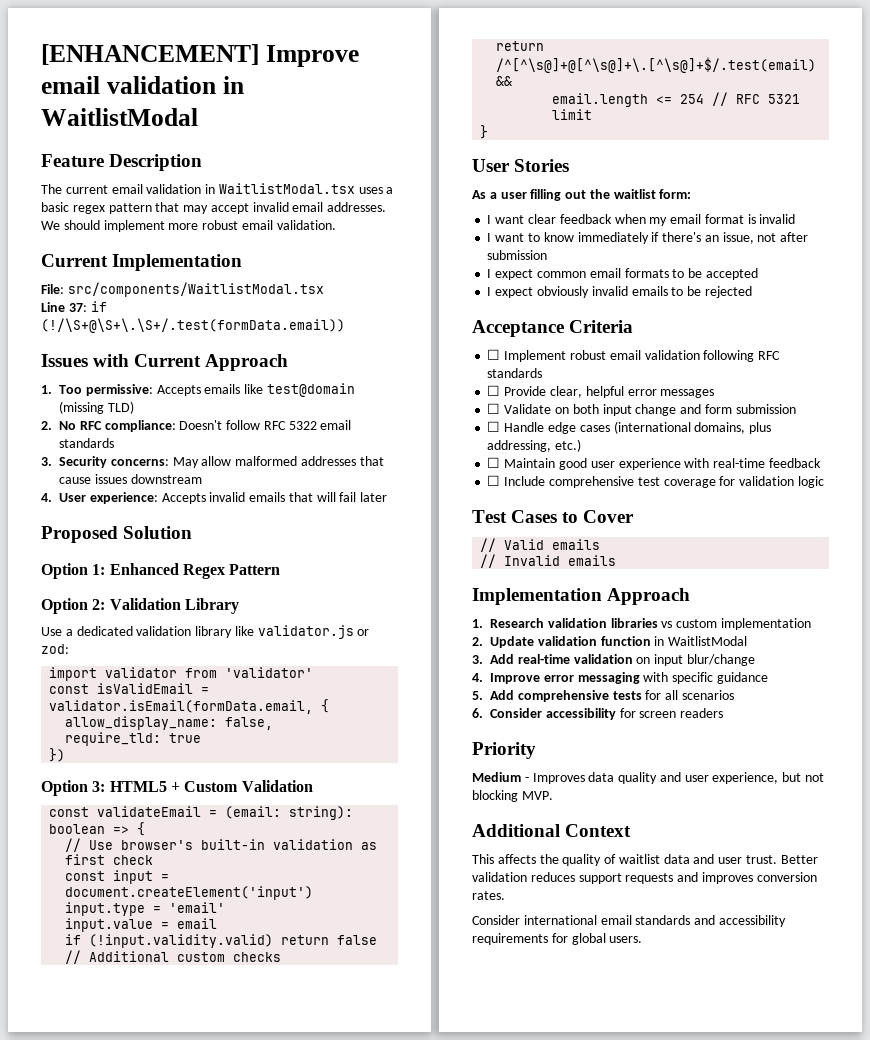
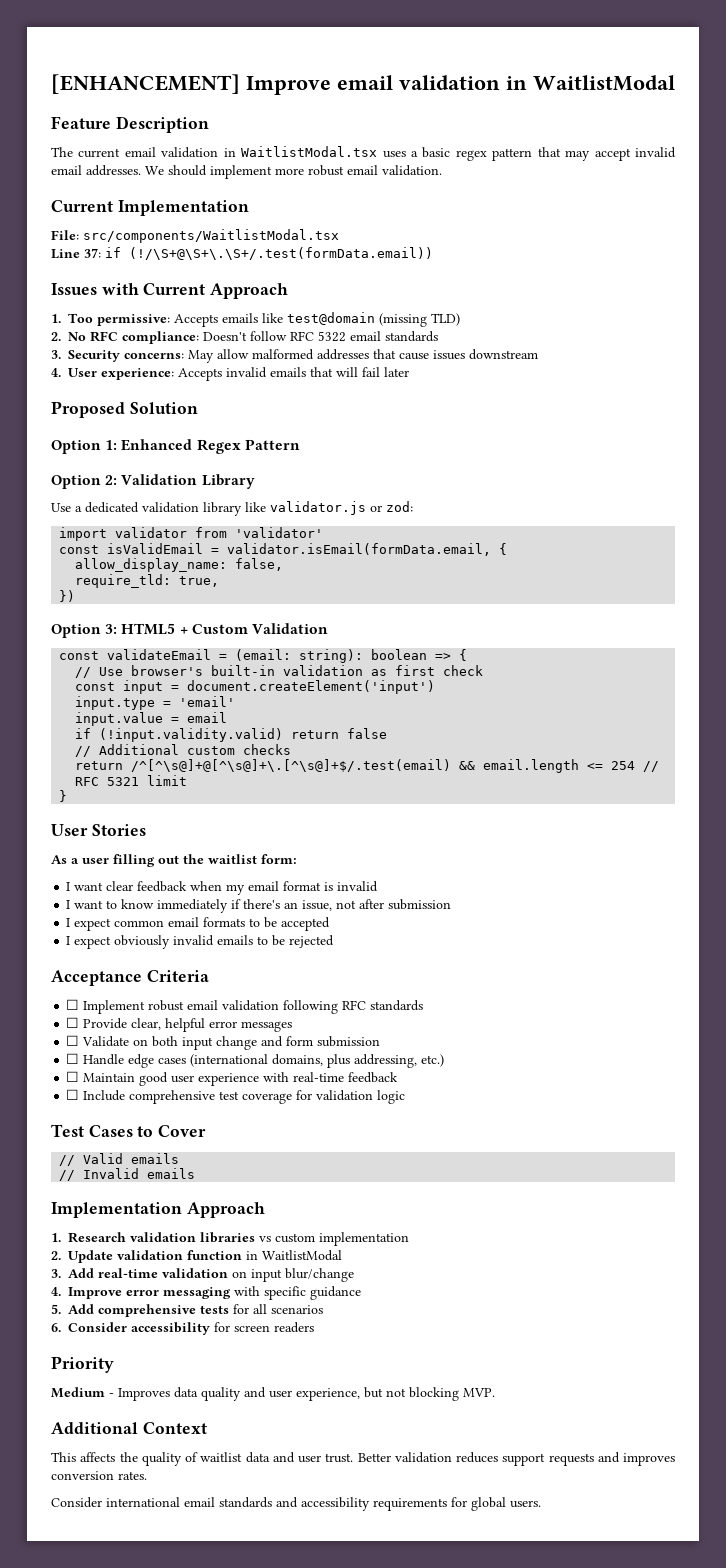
[169,733,202,743] true -> [179,576,220,587] true,
(513, 81) // -> (476, 765) none

